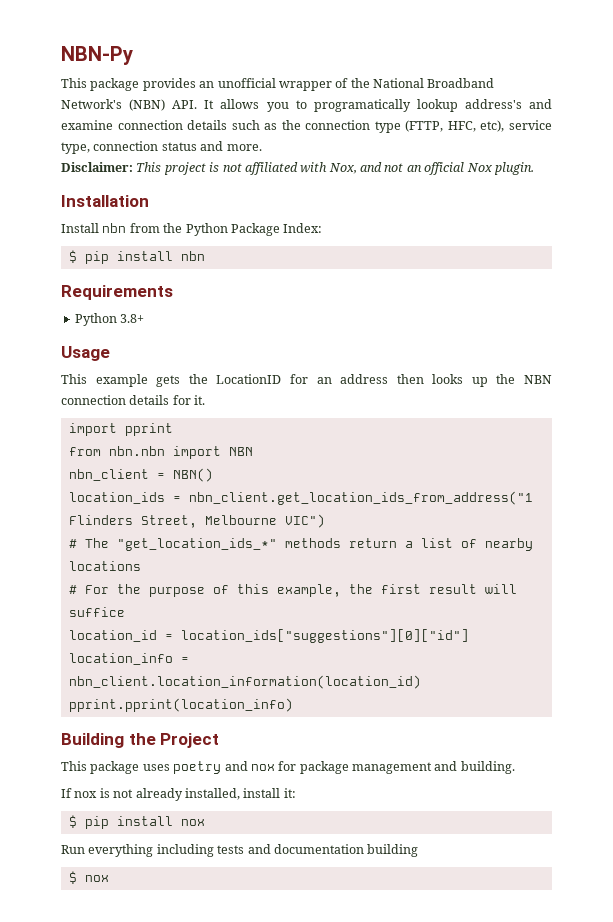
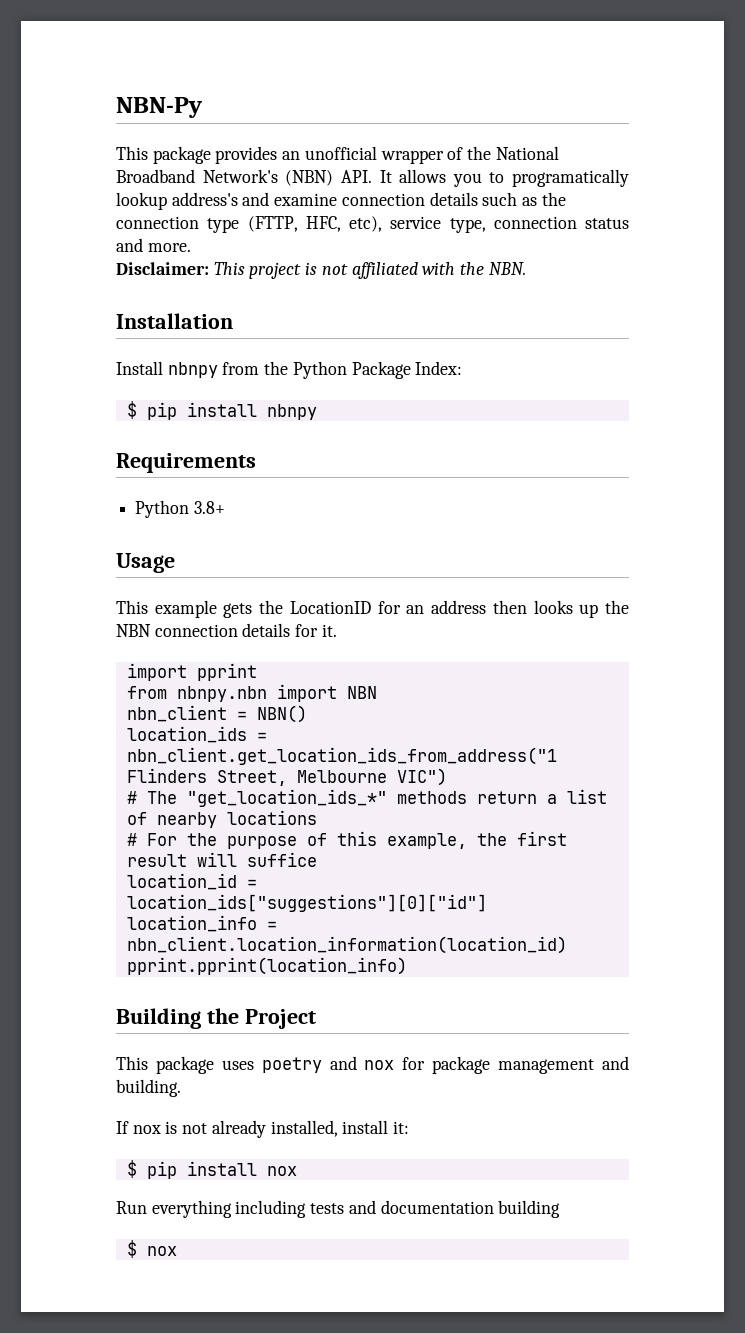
[328,162,534,175] Nox, and not an official Nox plugin. -> [460,262,526,275] the NBN.
[102,223,127,233] nbn -> [167,362,218,378] nbnpy
[180,251,205,261] nbn -> [266,404,317,420] nbnpy
[108,446,165,456] nbn.nbn -> [176,686,267,702] nbnpy.nbn

